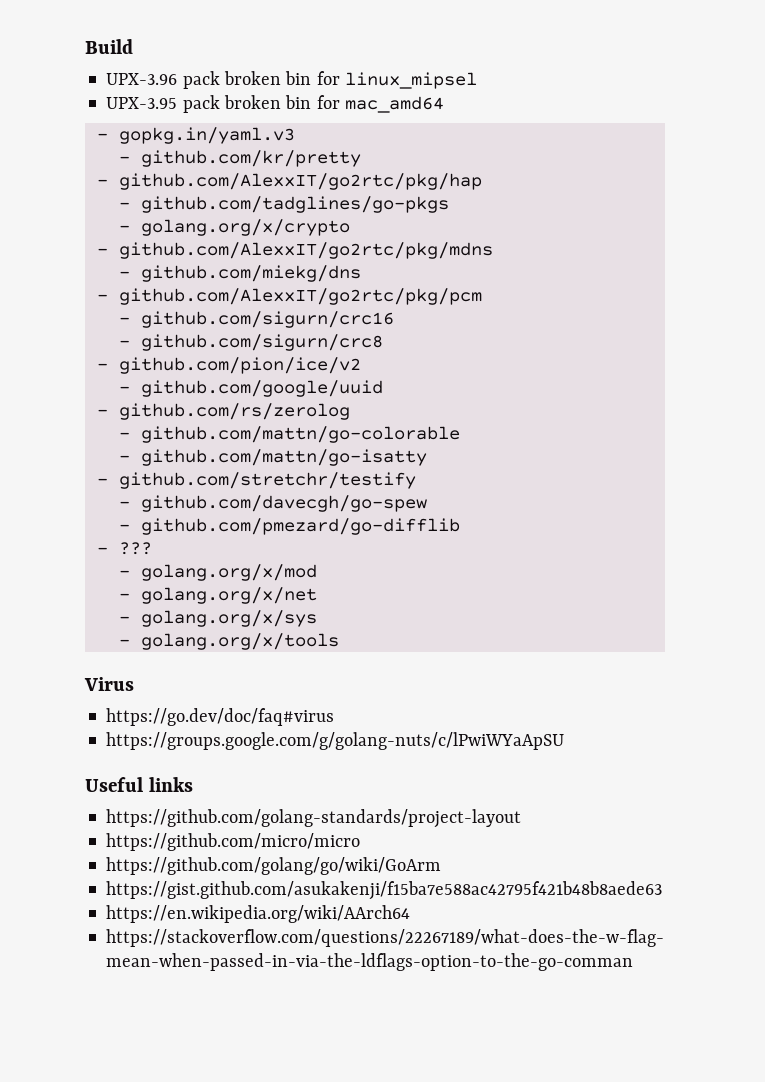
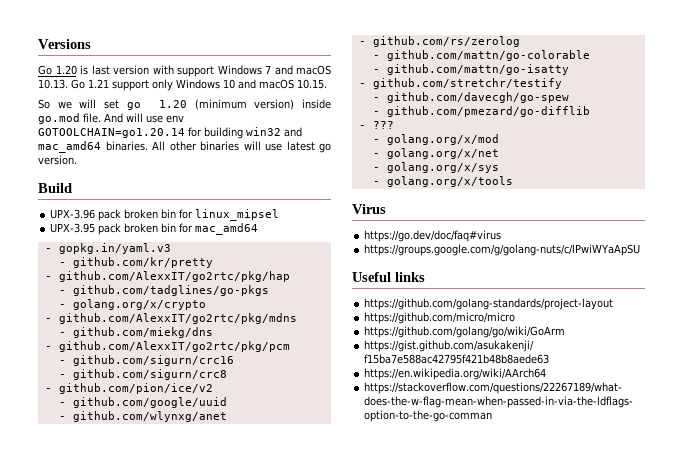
(85, 46) none -> [38,39,91,49] [38,65,331,77] [38,79,327,91] [38,99,331,110] [38,113,184,124] [38,127,302,139] [38,141,331,153] [38,155,77,165] Versions // Go 1.20 is last version with support Windows 7 and macOS 10.13. Go 1.21 support only Windows 10 and macOS 10.15. // So we will set go 1.20 (minimum version) inside go.mod file. And will use env GOTOOLCHAIN=go1.20.14 for building win32 and mac_amd64 binaries. All other binaries will use latest go version. //
(383, 388) none -> [58,411,227,422] // - github.com/wlynxg/anet

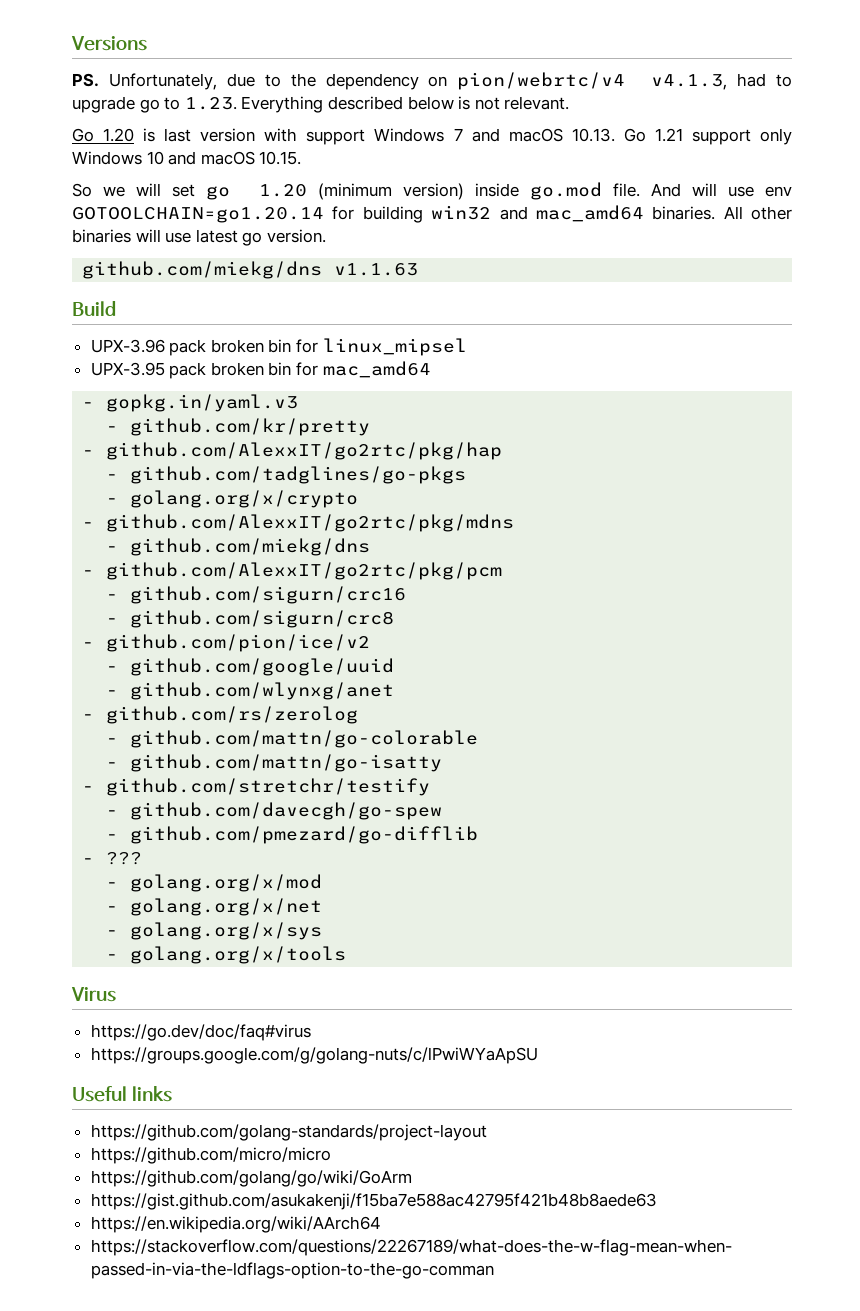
(91, 44) none -> [72,72,792,90] [72,96,570,113] // PS. Unfortunately, due to the dependency on pion/webrtc/v4 v4.1.3, had to upgrade go to 1.23. Everything described below is not relevant.
(77, 160) none -> [82,261,419,279] // github.com/miekg/dns v1.1.63

